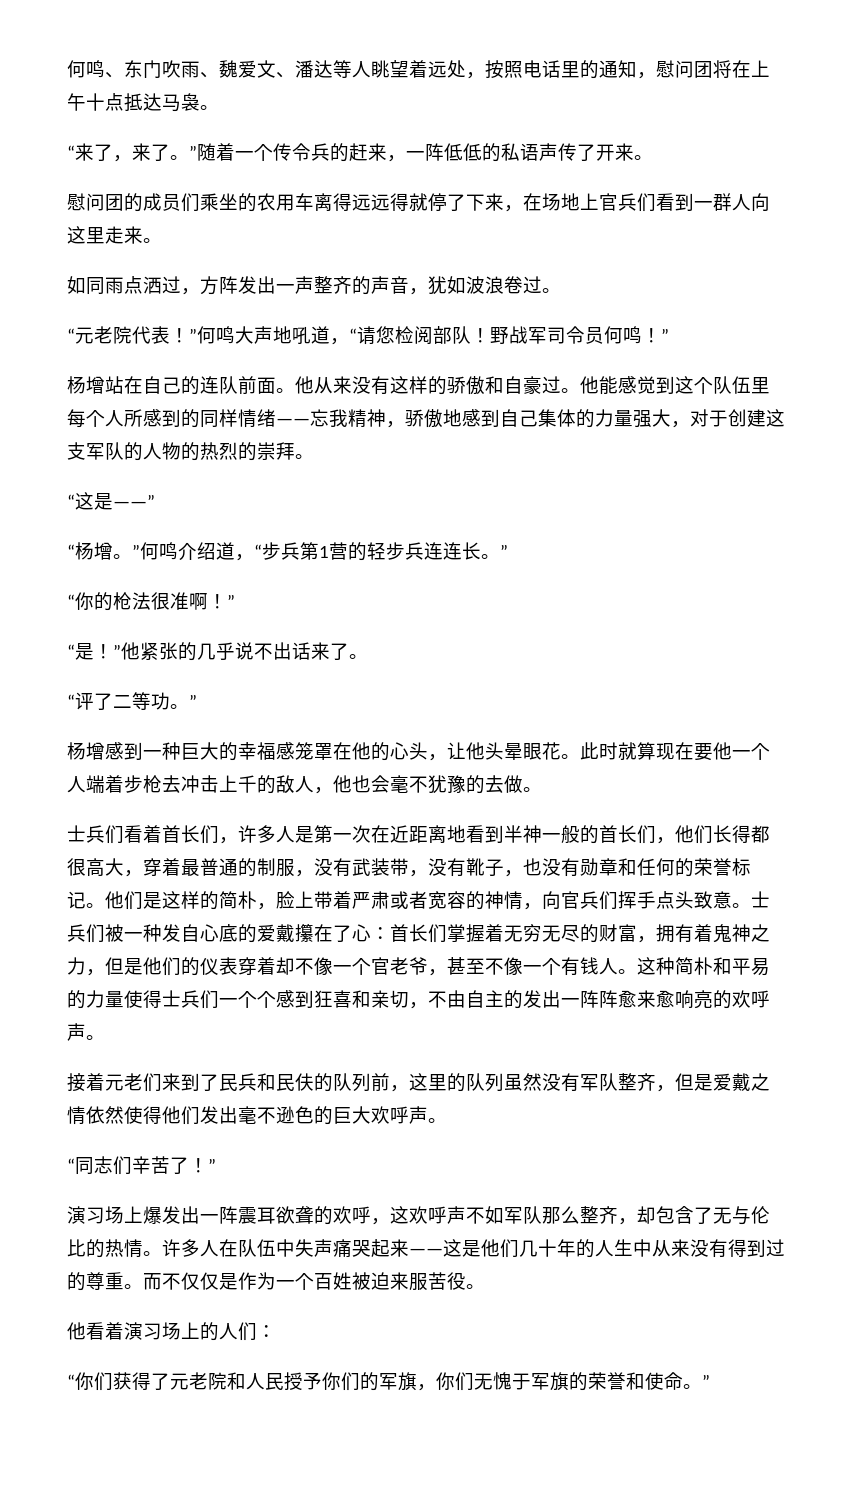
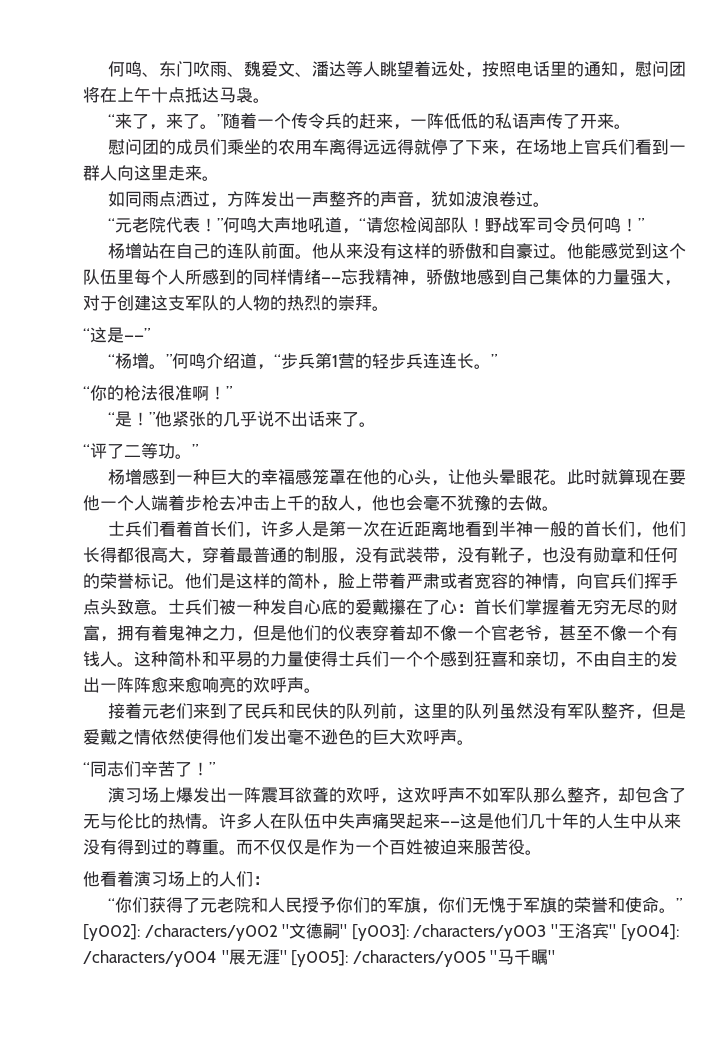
(710, 1381) none -> [83,923,679,941] [83,949,556,967] [y002]: /characters/y002 "文德嗣" [y003]: /characters/y003 "王洛宾" [y004]: /characters/y004 "展无涯" [y005]: /characters/y005 "马千瞩"

